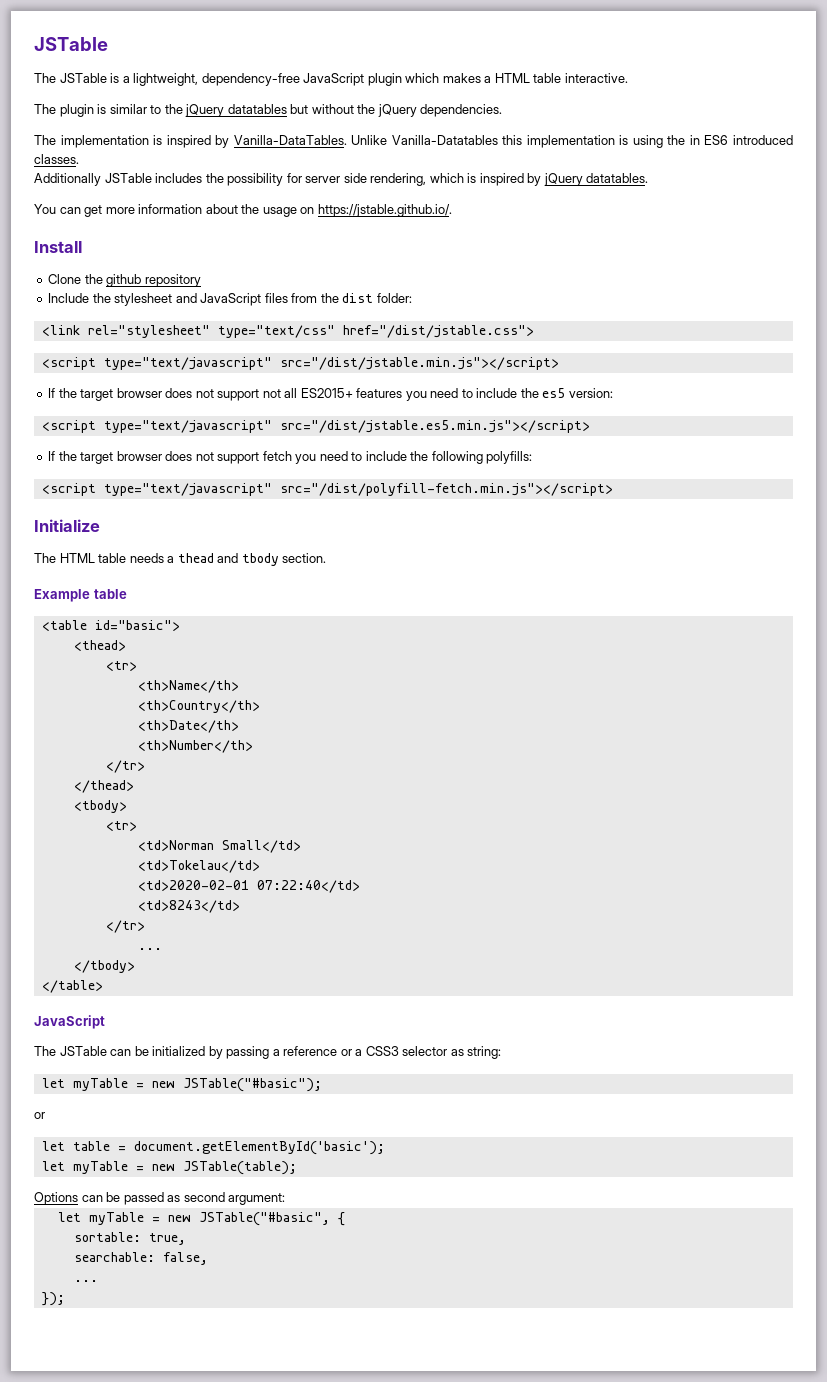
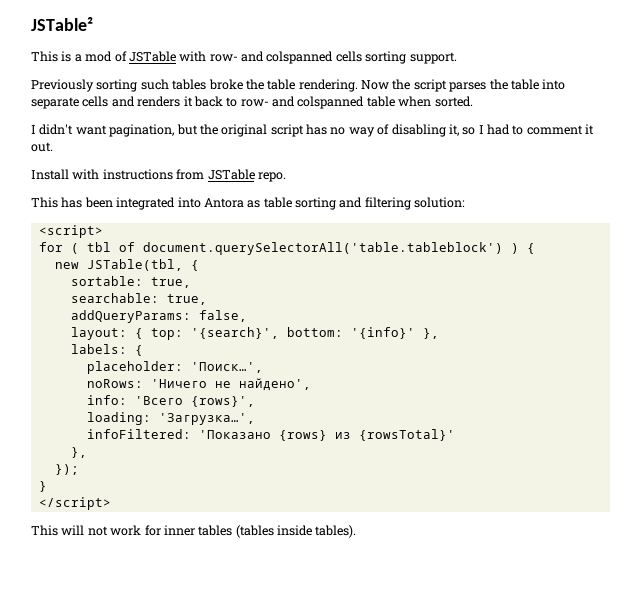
[34,37,108,51] [34,73,628,86] [34,104,503,117] [34,135,793,148] [34,154,79,164] [34,173,649,186] [34,204,452,217] [34,241,82,253] [48,274,201,287] [48,293,412,306] [41,325,534,338] [41,357,559,370] [48,388,613,401] [41,420,590,433] [48,451,533,464] [41,483,613,496] [34,519,100,532] [34,553,327,566] [34,589,127,602] [41,620,180,631] [73,640,126,651] [105,661,137,671] [137,680,239,693] [137,700,260,713] [137,720,239,733] [137,740,253,753] [105,760,145,773] [73,780,134,793] [73,800,127,813] [105,821,137,831] [137,840,301,853] [137,860,260,873] [137,880,360,893] [137,900,240,913] [105,920,145,933] [137,948,162,950] [73,960,135,973] [41,980,103,993] [34,1015,105,1029] [34,1046,502,1059] [41,1078,322,1092] [34,1112,45,1119] [41,1141,385,1155] [41,1161,297,1175] [34,1192,286,1205] [57,1212,330,1226] JSTable // The JSTable is a lightweight, dependency-free JavaScript plugin which makes a HTML table interactive. // The plugin is similar to the jQuery datatables but without the jQuery dependencies. // The implementation is inspired by Vanilla-DataTables. Unlike Vanilla-Datatables this implementation is using the in ES6 introduced classes. // Additionally JSTable includes the possibility for server side rendering, which is inspired by jQuery datatables. // You can get more information about the usage on https://jstable.github.io/. // Install // Clone the github repository // Include the stylesheet and JavaScript files from the dist folder: // <link rel="stylesheet" type="text/css" href="/dist/jstable.css"> // <script type="text/javascript" src="/dist/jstable.min.js"></script> // If the target browser does not support not all ES2015+ features you need to include the es5 version: // <script type="text/javascript" src="/dist/jstable.es5.min.js"></script> // If the target browser does not support fetch you need to include the following polyfills: // <script type="text/javascript" src="/dist/polyfill-fetch.min.js"></script> // Initialize // The HTML table needs a thead and tbody section. // Example table // <table id="basic"> // <thead> // <tr> // <th>Name</th> // <th>Country</th> // <th>Date</th> // <th>Number</th> // </tr> // </thead> // <tbody> // <tr> // <td>Norman Small</td> // <td>Tokelau</td> // <td>2020-02-01 07:22:40</td> // <td>8243</td> // </tr> // ... // </tbody> // </table> // JavaScript // The JSTable can be initialized by passing a reference or a CSS3 selector as string: // let myTable = new JSTable("#basic"); // or // let table = document.getElementById('basic'); // let myTable = new JSTable(table); // Options can be passed as second argument: // let myTable = new JSTable("#basic", -> [31,17,93,31] [31,51,457,64] [31,79,566,92] [31,96,473,109] [31,124,595,137] [31,142,53,152] [31,169,286,182] [31,197,466,210] [38,225,103,238] [38,242,535,255] [54,259,183,271] JSTable² // This is a mod of JSTable with row- and colspanned cells sorting support. // Previously sorting such tables broke the table rendering. Now the script parses the table into separate cells and renders it back to row- and colspanned table when sorted. // I didn't want pagination, but the original script has no way of disabling it, so I had to comment it out. // Install with instructions from JSTable repo. // This has been integrated into Antora as table sorting and filtering solution: // <script> // for ( tbl of document.querySelectorAll('table.tableblock') ) { // new JSTable(tbl,
(155, 1257) none -> [166,294,207,305] [70,310,191,323] true, // addQueryParams:
[73,1280,98,1282] [41,1292,65,1306] ... // }); -> [70,327,439,340] [70,344,143,356] [86,361,263,374] [86,378,311,391] [86,395,255,407] [86,412,255,425] [86,429,455,441] [70,447,87,458] [54,464,79,475] [38,481,47,492] [38,497,111,510] [31,525,357,538] layout: { top: '{search}', bottom: '{info}' }, // labels: { // placeholder: 'Поиск…', // noRows: 'Ничего не найдено', // info: 'Всего {rows}', // loading: 'Загрузка…', // infoFiltered: 'Показано {rows} из {rowsTotal}' // }, // }); // } // </script> // This will not work for inner tables (tables inside tables).

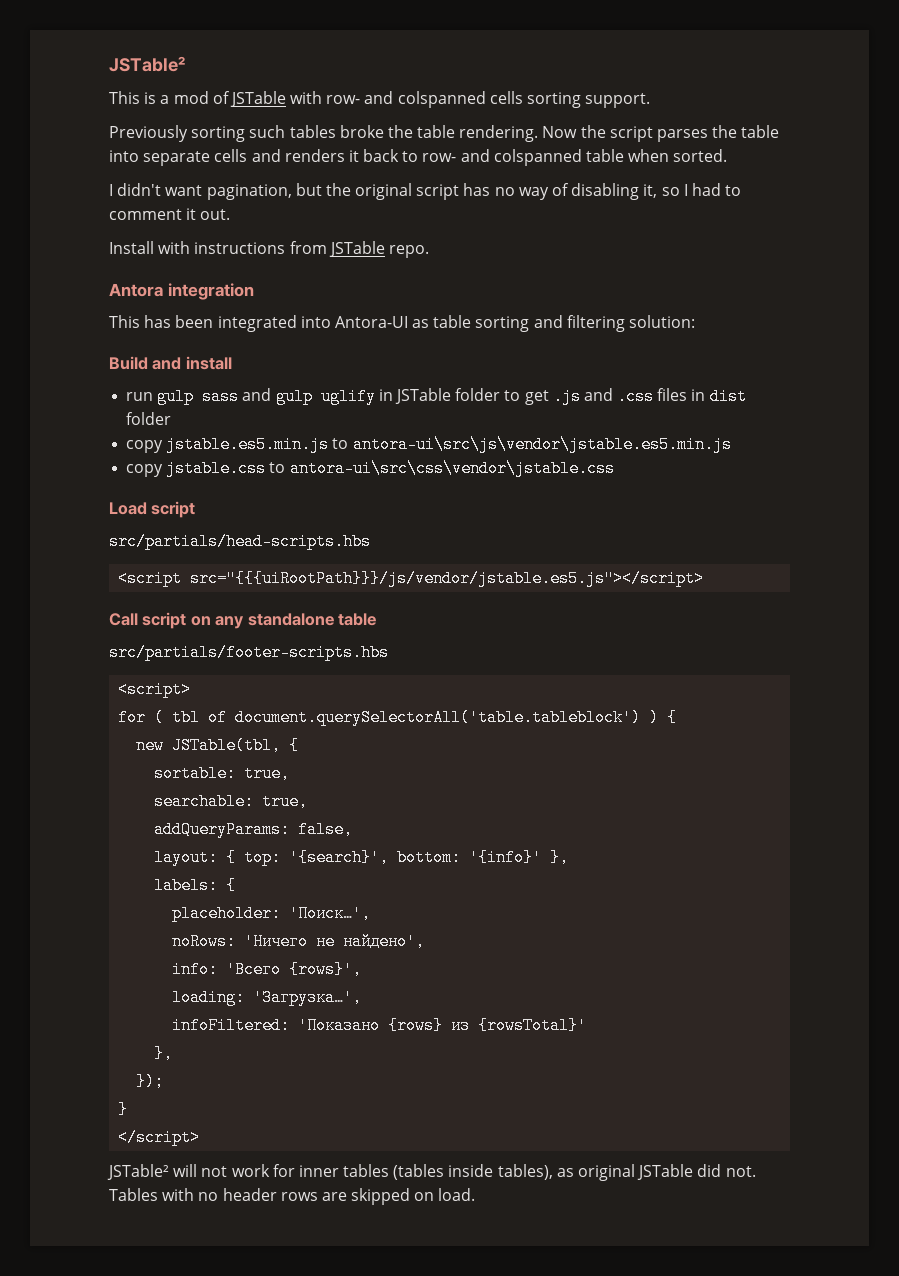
(286, 177) none -> [109,283,254,300] // Antora integration
[203,198,244,208] Antora -> [334,316,408,328] Antora-UI
(466, 202) none -> [109,356,232,370] [126,388,747,405] [126,412,172,425] [126,436,732,453] [126,460,615,477] [109,501,196,518] [109,533,371,550] [118,570,705,587] [109,612,377,629] [109,644,389,661] // Build and install // run gulp sass and gulp uglify in JSTable folder to get .js and .css files in dist folder // copy jstable.es5.min.js to antora-ui\src\js\vendor\jstable.es5.min.js // copy jstable.css to antora-ui\src\css\vendor\jstable.css // Load script // src/partials/head-scripts.hbs // <script src="{{{uiRootPath}}}/js/vendor/jstable.es5.js"></script> // Call script on any standalone table // src/partials/footer-scripts.hbs
[31,525,58,536] This -> [107,1164,169,1180] JSTable²
[315,525,357,538] tables). -> [497,1164,756,1181] [109,1188,476,1205] tables), as original JSTable did not. Tables with no header rows are skipped on load.

